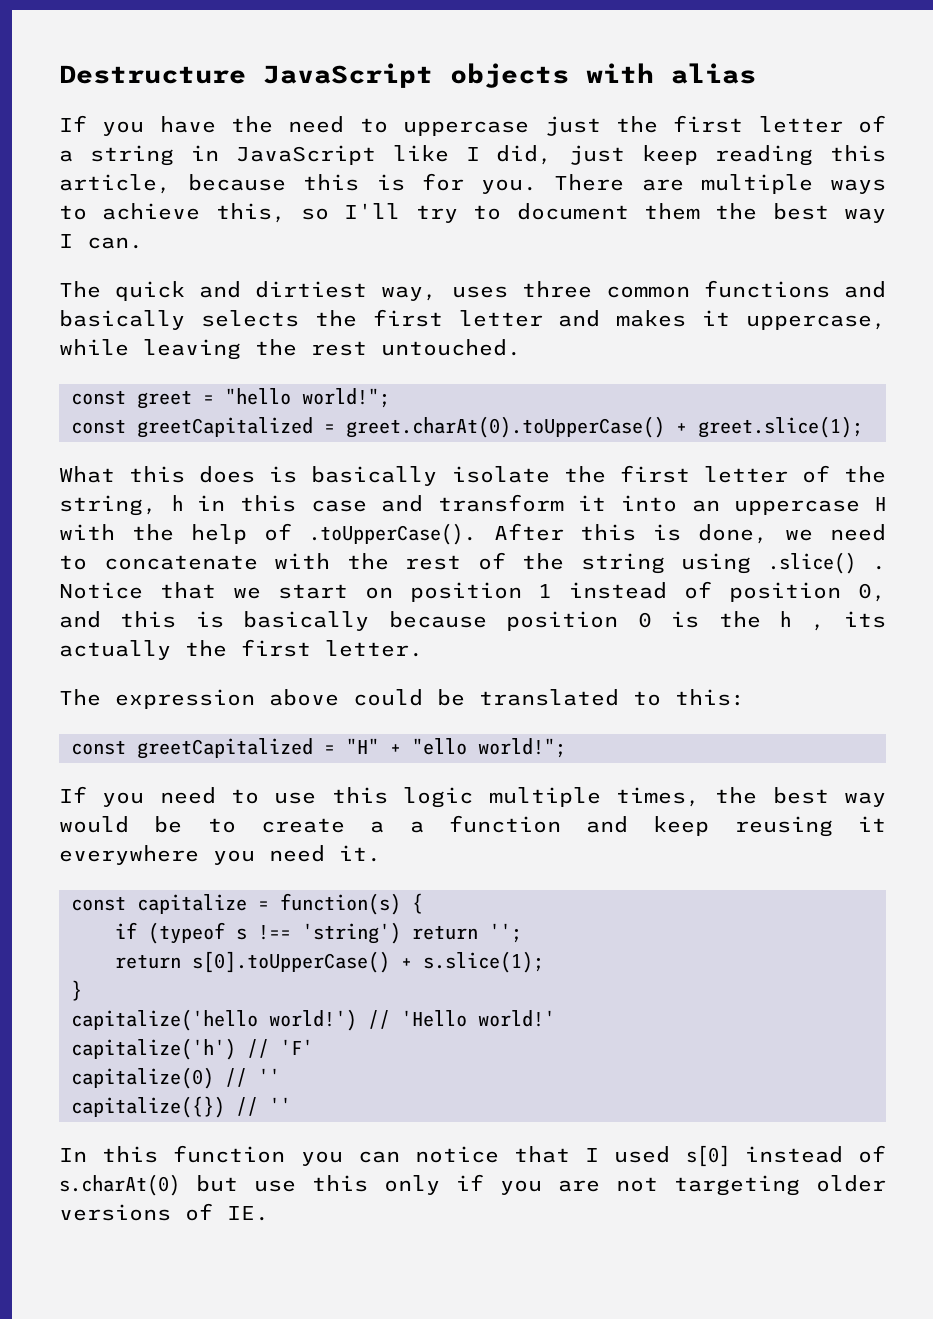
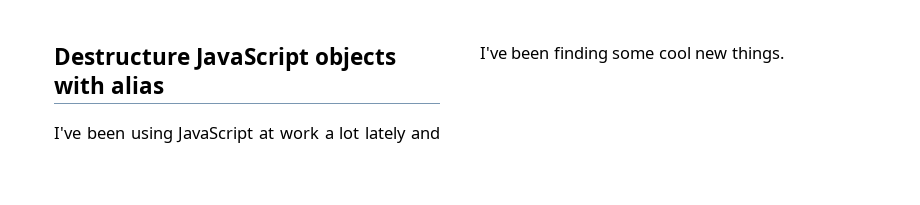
[59,115,887,136] [59,145,886,166] [59,173,886,194] [59,203,887,223] [59,234,143,249] [59,280,886,301] [59,309,886,330] [59,339,521,360] [71,388,390,409] [71,416,863,438] [59,465,887,486] [59,494,886,516] [59,523,886,545] [59,552,886,574] [59,581,886,602] [59,611,887,631] [59,639,423,660] [59,689,745,709] [71,738,566,759] [59,786,887,808] [59,815,886,837] [59,845,381,865] [71,893,423,915] [115,922,522,944] [115,951,544,973] [71,980,82,1001] [71,1009,555,1031] [71,1038,313,1060] [71,1067,280,1089] [71,1096,291,1118] [59,1145,886,1167] [59,1174,886,1196] [59,1203,269,1221] If you have the need to uppercase just the first letter of a string in JavaScript like I did, just keep reading this article, because this is for you. There are multiple ways to achieve this, so I'll try to document them the best way I can. // The quick and dirtiest way, uses three common functions and basically selects the first letter and makes it uppercase, while leaving the rest untouched. // const greet = "hello world!"; // const greetCapitalized = greet.charAt(0).toUpperCase() + greet.slice(1); // What this does is basically isolate the first letter of the string, h in this case and transform it into an uppercase H with the help of .toUpperCase(). After this is done, we need to concatenate with the rest of the string using .slice() . Notice that we start on position 1 instead of position 0, and this is basically because position 0 is the h , its actually the first letter. // The expression above could be translated to this: // const greetCapitalized = "H" + "ello world!"; // If you need to use this logic multiple times, the best way would be to create a a function and keep reusing it everywhere you need it. // const capitalize = function(s) { // if (typeof s !== 'string') return ''; // return s[0].toUpperCase() + s.slice(1); // } // capitalize('hello world!') // 'Hello world!' // capitalize('h') // 'F' // capitalize(0) // '' // capitalize({}) // '' // In this function you can notice that I used s[0] instead of s.charAt(0) but use this only if you are not targeting older versions of IE. -> [54,127,440,143] [480,47,784,63] I've been using JavaScript at work a lot lately and I've been finding some cool new things.

